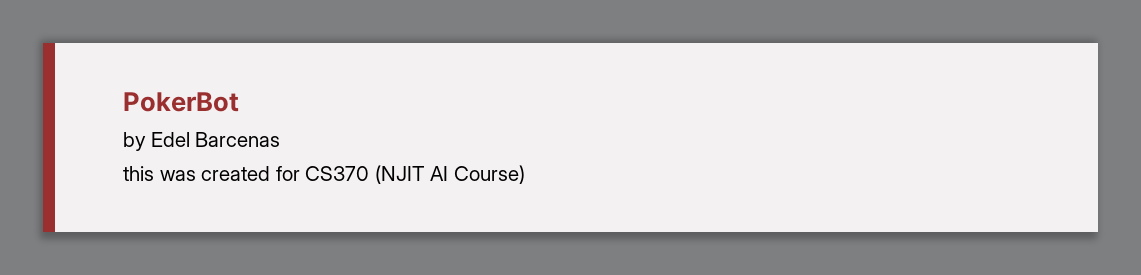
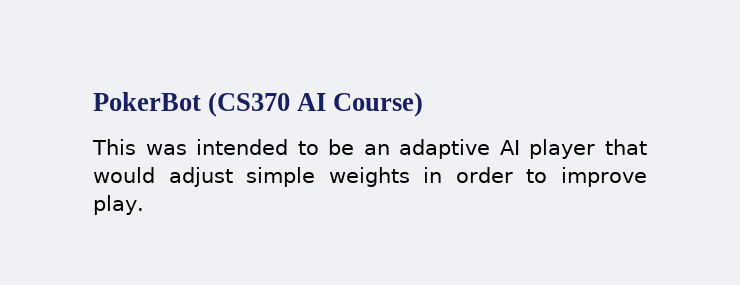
[123,132,281,151] [123,165,525,184] // by Edel Barcenas // this was created for CS370 (NJIT AI Course) -> [208,92,424,117] [92,139,647,159] [93,167,647,187] [93,195,144,215] (CS370 AI Course) // This was intended to be an adaptive AI player that would adjust simple weights in order to improve play.

